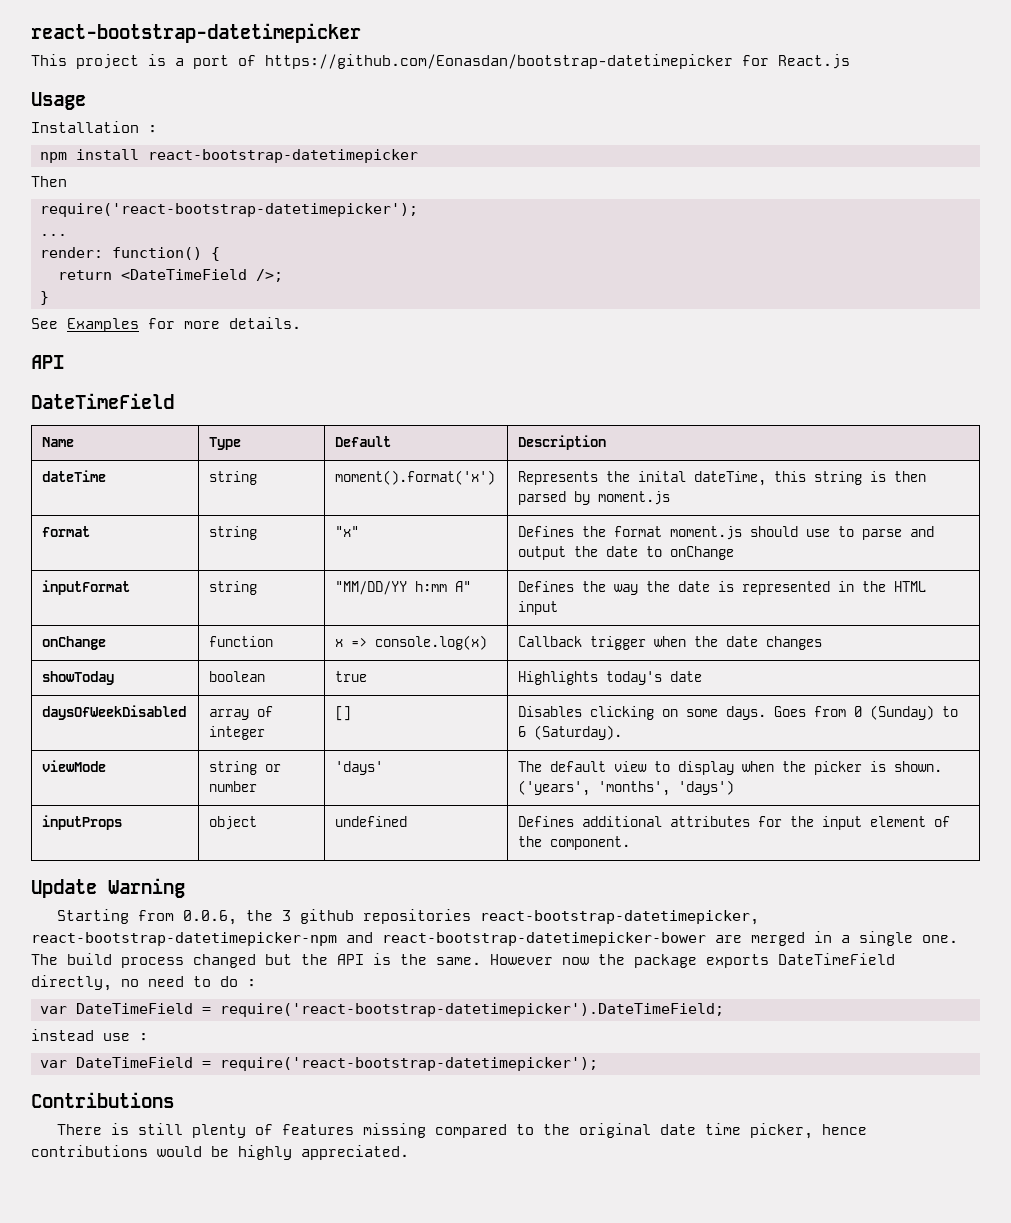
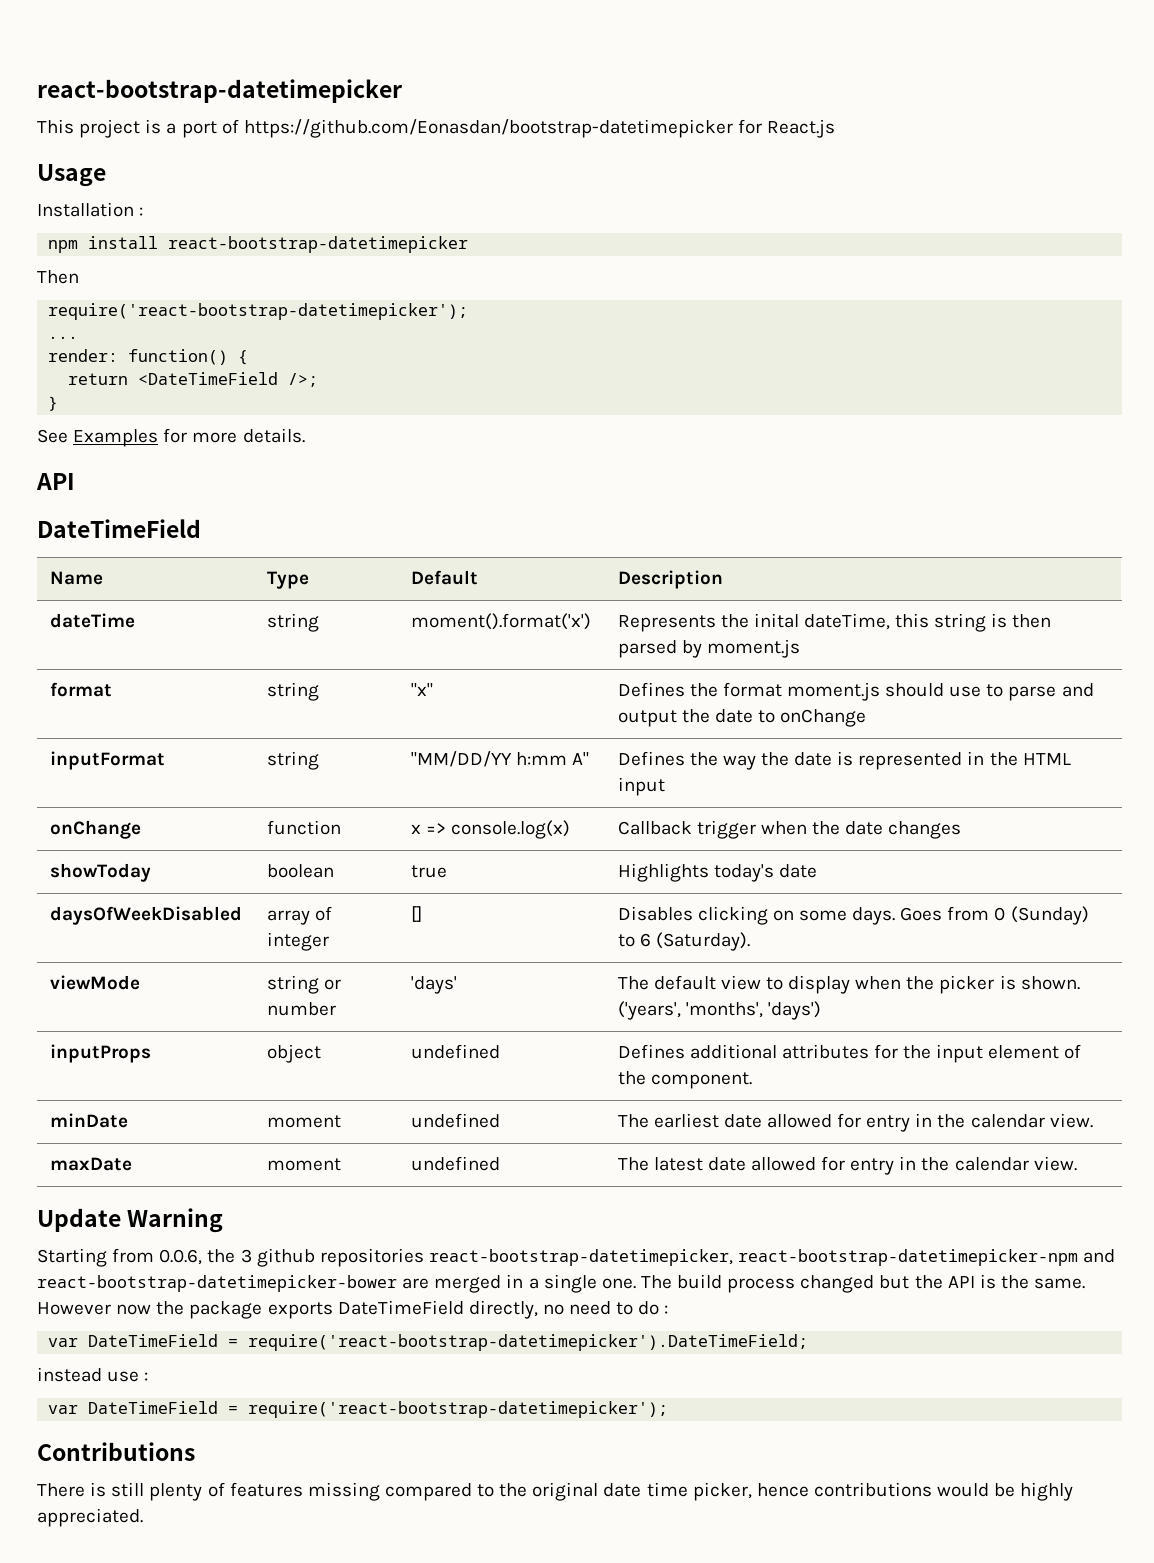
(631, 843) none -> [49,1113,128,1128] [266,1115,341,1128] [410,1113,500,1128] [617,1113,1093,1132] [49,1157,132,1171] [266,1158,341,1171] [410,1156,500,1171] [617,1156,1077,1175] // minDate | moment | undefined | The earliest date allowed for entry in the calendar view. // maxDate | moment | undefined | The latest date allowed for entry in the calendar view.

